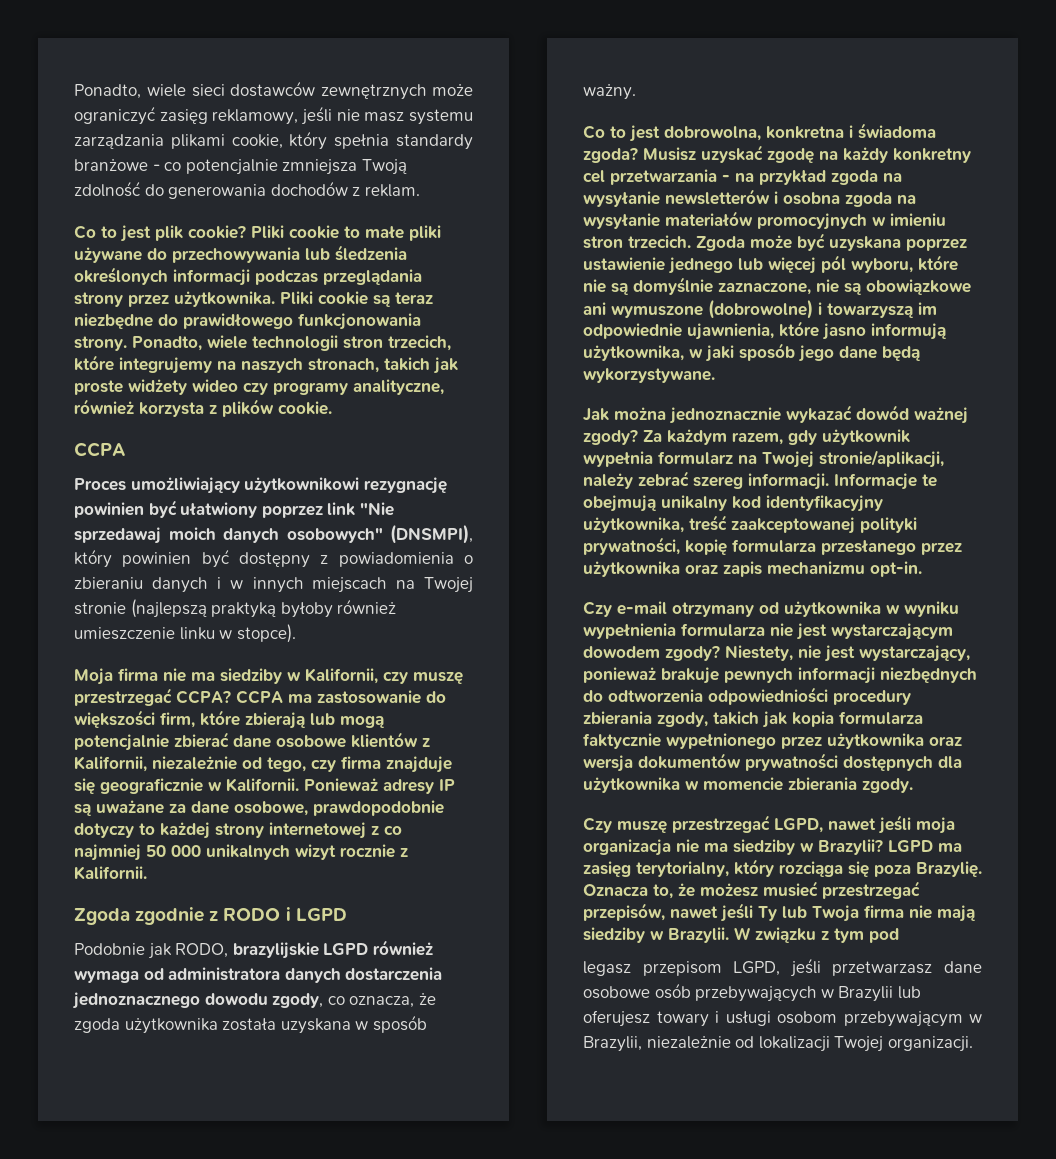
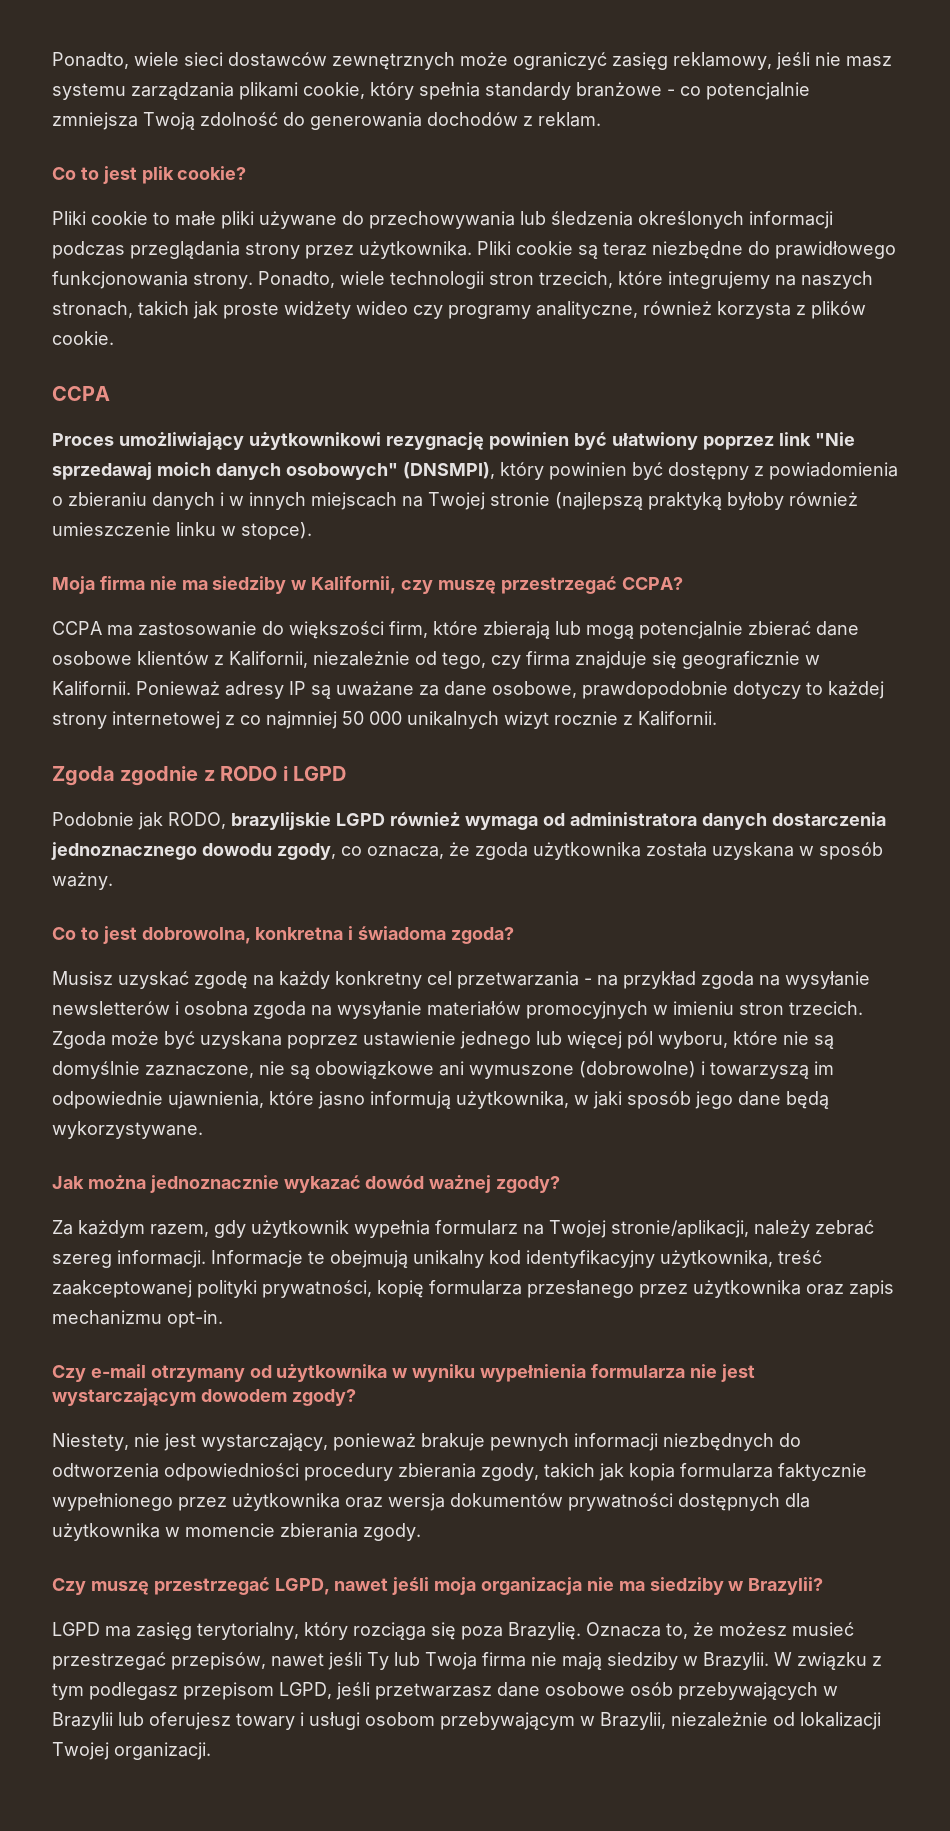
(246, 232) none -> (247, 173) //
(231, 697) none -> (683, 583) //
(638, 155) none -> (515, 935) //
(638, 437) none -> (561, 1184) //
(720, 653) none -> (356, 1397) //
(883, 847) none -> (824, 1586) //
[869,928,899,943] [583,961,631,976] pod // legasz -> [89,1682,178,1700] podlegasz

